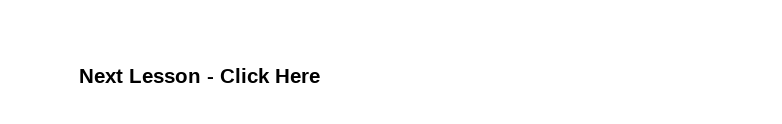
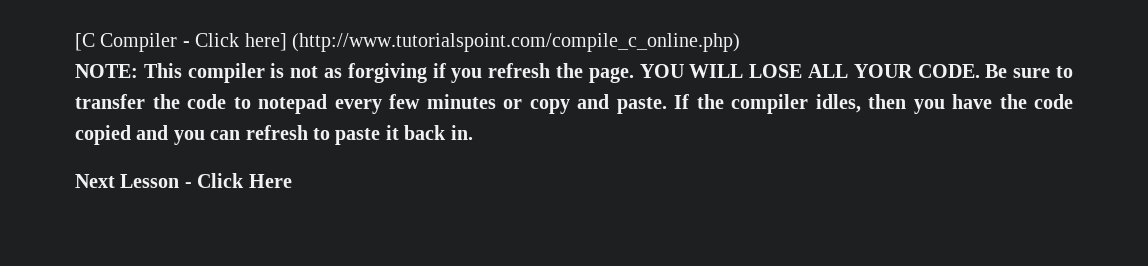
(79, 76) none -> [75,33,740,52] [75,63,1073,83] [75,94,1073,114] [75,125,473,145] [C Compiler - Click here] (http://www.tutorialspoint.com/compile_c_online.php) // NOTE: This compiler is not as forgiving if you refresh the page. YOU WILL LOSE ALL YOUR CODE. Be sure to transfer the code to notepad every few minutes or copy and paste. If the compiler idles, then you have the code copied and you can refresh to paste it back in. //

